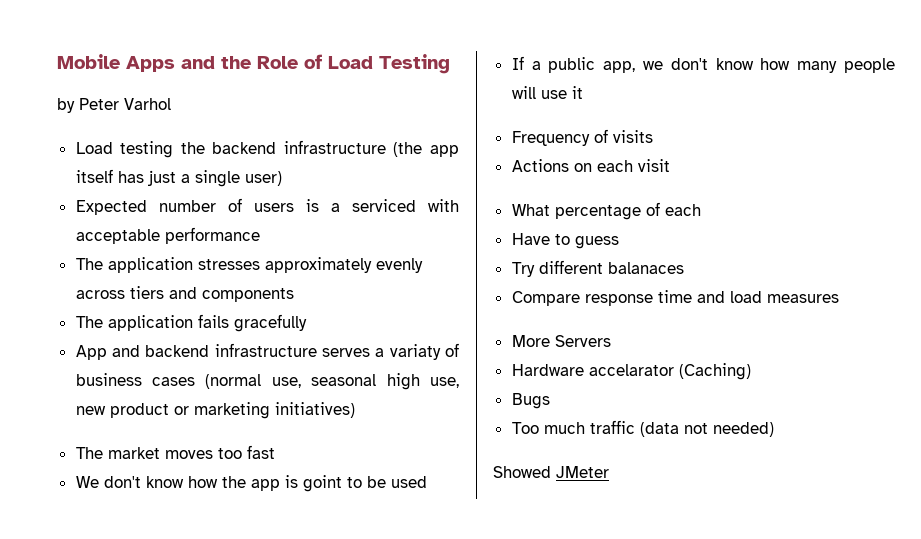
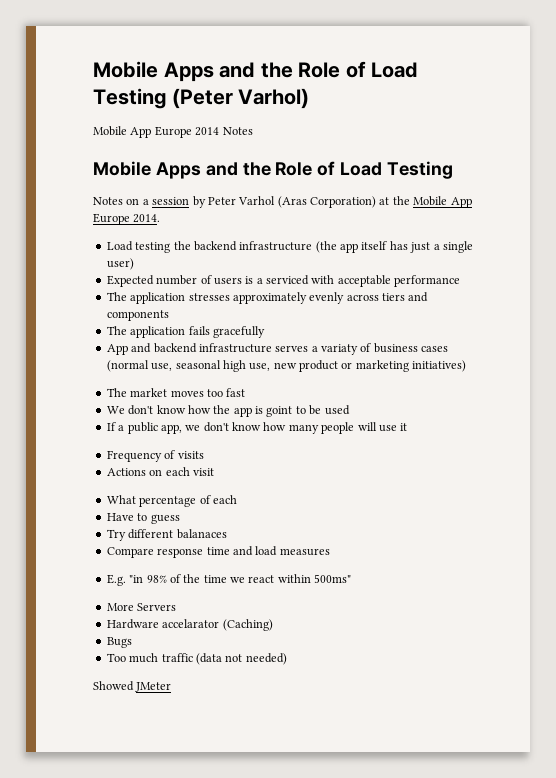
[57,54,450,74] [57,98,171,113] Mobile Apps and the Role of Load Testing // by Peter Varhol -> [93,61,419,82] [93,88,310,109] [93,126,253,138] [93,161,454,179] [93,196,472,208] [93,213,161,225] Mobile Apps and the Role of Load Testing (Peter Varhol) // Mobile App Europe 2014 Notes // Mobile Apps and the Role of Load Testing // Notes on a session by Peter Varhol (Aras Corporation) at the Mobile App Europe 2014.
(839, 298) none -> [106,574,352,586] // E.g. "in 98% of the time we react within 500ms"

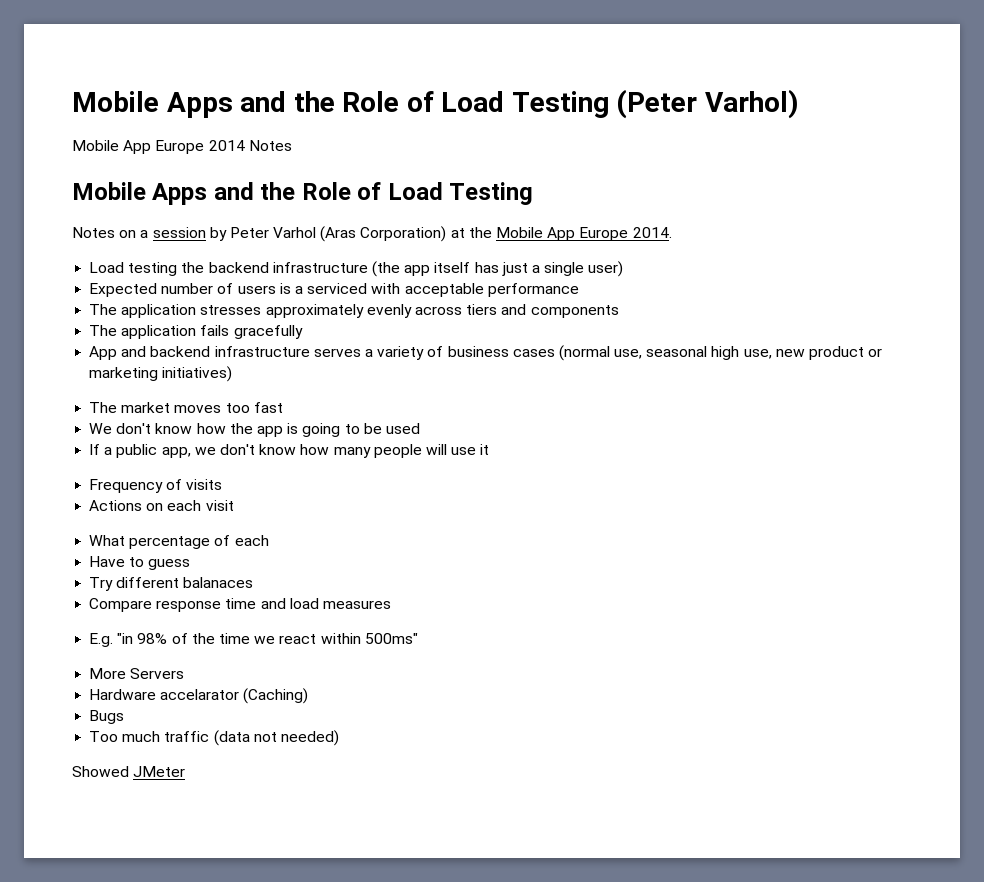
[321,344,358,355] variaty -> [377,346,425,360] variety
[266,406,293,417] goint -> [302,423,341,437] going

